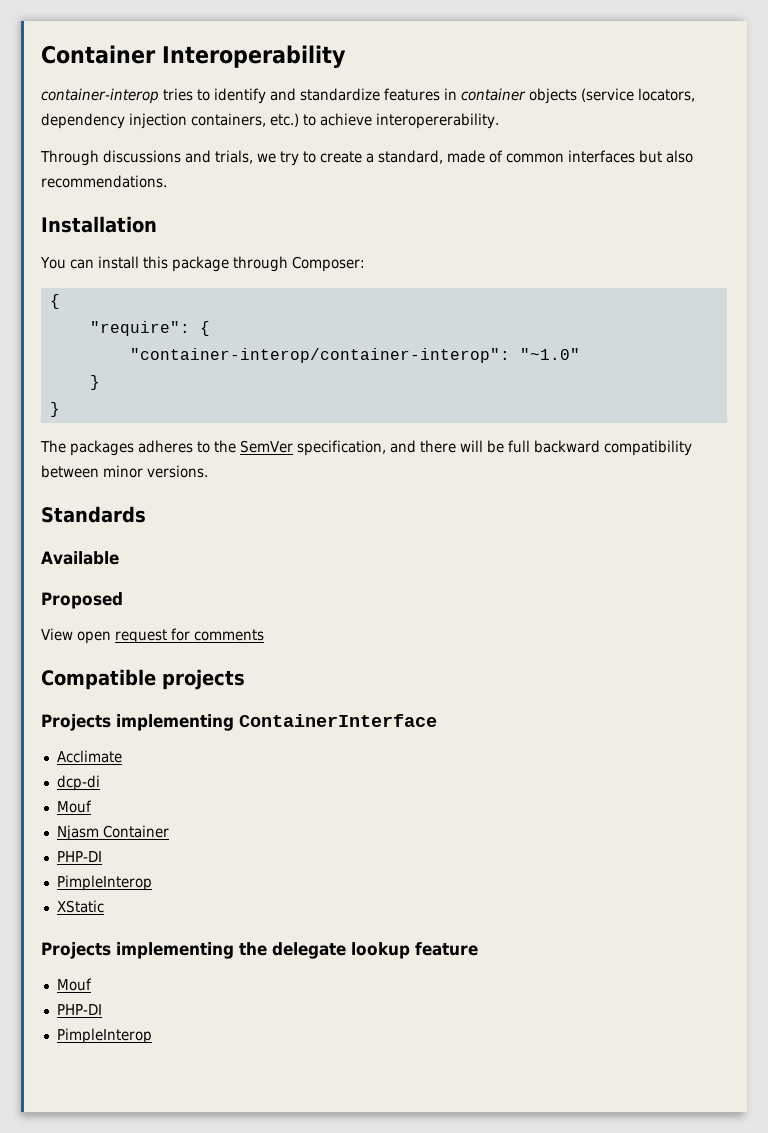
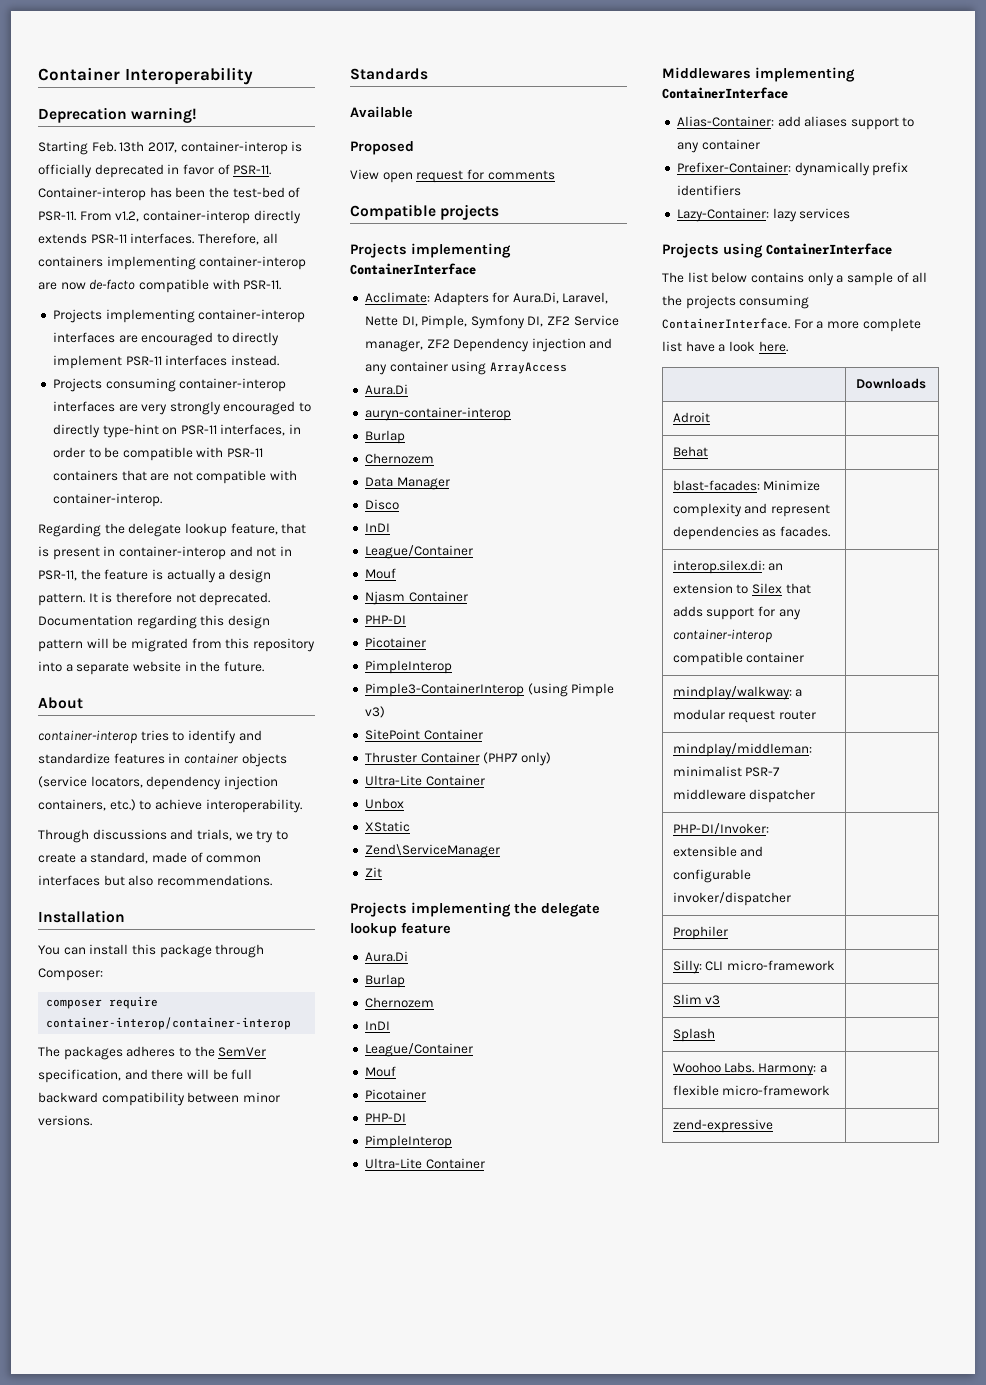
(346, 56) none -> [38,107,198,123] [38,141,303,155] [38,164,272,178] [38,187,301,201] [38,210,301,224] [38,233,278,245] [38,256,307,270] [38,279,282,293] [52,309,306,323] [52,332,280,346] [52,355,279,369] [52,378,287,392] [52,401,312,415] [52,424,302,438] [52,447,264,461] [52,470,298,484] [52,493,162,507] [38,523,307,537] [38,546,292,560] [38,569,271,583] [38,592,271,606] [38,615,270,629] [38,638,315,652] [38,661,264,675] [38,697,83,709] // Deprecation warning! // Starting Feb. 13th 2017, container-interop is officially deprecated in favor of PSR-11. Container-interop has been the test-bed of PSR-11. From v1.2, container-interop directly extends PSR-11 interfaces. Therefore, all containers implementing container-interop are now de-facto compatible with PSR-11. // Projects implementing container-interop interfaces are encouraged to directly implement PSR-11 interfaces instead. // Projects consuming container-interop interfaces are very strongly encouraged to directly type-hint on PSR-11 interfaces, in order to be compatible with PSR-11 containers that are not compatible with container-interop. // Regarding the delegate lookup feature, that is present in container-interop and not in PSR-11, the feature is actually a design pattern. It is therefore not deprecated. Documentation regarding this design pattern will be migrated from this repository into a separate website in the future. // About
[376,113,499,129] interopererability. -> [205,799,302,813] interoperability.
[49,294,60,309] [89,321,210,336] [129,348,580,363] [89,375,100,390] [49,402,60,417] { // "require": { // "container-interop/container-interop": "~1.0" // } // } -> [46,996,159,1009] [46,1017,292,1030] composer require container-interop/container-interop
[56,750,122,763] [56,775,100,791] Acclimate // dcp-di -> [364,292,609,306] [364,315,619,329] [364,338,613,352] [364,361,567,375] [364,384,408,395] [364,407,511,421] [364,430,405,444] [364,453,434,464] [364,477,450,490] [364,499,399,510] [364,523,390,532] [364,545,473,559] Acclimate: Adapters for Aura.Di, Laravel, Nette DI, Pimple, Symfony DI, ZF2 Service manager, ZF2 Dependency injection and any container using ArrayAccess // Aura.Di // auryn-container-interop // Burlap // Chernozem // Data Manager // Disco // InDI // League/Container
[56,875,152,891] // PimpleInterop -> [364,637,426,648] [364,660,452,674] [364,683,615,697] [364,706,385,718] [364,729,483,740] [364,752,551,766] [364,775,485,786] [364,798,404,809] // Picotainer // PimpleInterop // Pimple3-ContainerInterop (using Pimple v3) // SitePoint Container // Thruster Container (PHP7 only) // Ultra-Lite Container // Unbox
(104, 906) none -> [364,844,500,858] [364,867,382,878] // Zend\ServiceManager // Zit
[56,978,92,991] [56,1004,102,1015] [56,1028,152,1044] // Mouf // PHP-DI // PimpleInterop -> [364,951,408,962] [364,974,405,988] [364,997,434,1008] [364,1021,390,1030] [364,1043,473,1057] [364,1066,396,1077] [364,1089,426,1100] [364,1113,406,1122] [364,1135,452,1149] [364,1158,485,1169] [662,67,855,82] [662,87,788,99] [676,116,915,130] [676,139,760,153] [676,162,909,176] [676,185,741,196] [676,208,851,222] [662,243,892,258] [662,272,928,286] [662,295,810,309] [662,318,921,332] [662,341,788,352] [855,378,926,389] [672,412,710,423] [672,446,708,457] [672,480,821,491] [672,503,830,517] [672,526,830,540] [672,560,784,574] [672,583,811,594] [672,606,801,620] [672,629,772,643] [672,652,805,666] [672,686,803,700] [672,709,816,723] [672,743,812,757] [672,766,781,777] [672,789,816,803] [672,823,769,834] [672,846,764,857] [672,869,751,883] [672,892,791,906] [672,926,728,940] [672,960,835,974] [672,994,721,1005] [672,1028,715,1042] [672,1062,827,1076] [672,1085,831,1096] [672,1119,773,1133] // Aura.Di // Burlap // Chernozem // InDI // League/Container // Mouf // Picotainer // PHP-DI // PimpleInterop // Ultra-Lite Container // Middlewares implementing ContainerInterface // Alias-Container: add aliases support to any container // Prefixer-Container: dynamically prefix identifiers // Lazy-Container: lazy services // Projects using ContainerInterface // The list below contains only a sample of all the projects consuming ContainerInterface. For a more complete list have a look here. // | Downloads // Adroit | // Behat | // blast-facades: Minimize complexity and represent dependencies as facades. | // interop.silex.di: an extension to Silex that adds support for any container-interop compatible container | // mindplay/walkway: a modular request router | // mindplay/middleman: minimalist PSR-7 middleware dispatcher | // PHP-DI/Invoker: extensible and configurable invoker/dispatcher | // Prophiler | // Silly: CLI micro-framework | // Slim v3 | // Splash | // Woohoo Labs. Harmony: a flexible micro-framework | // zend-expressive |

